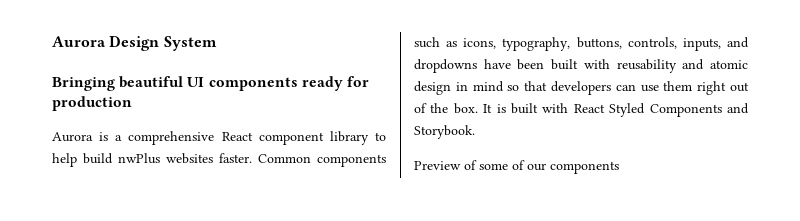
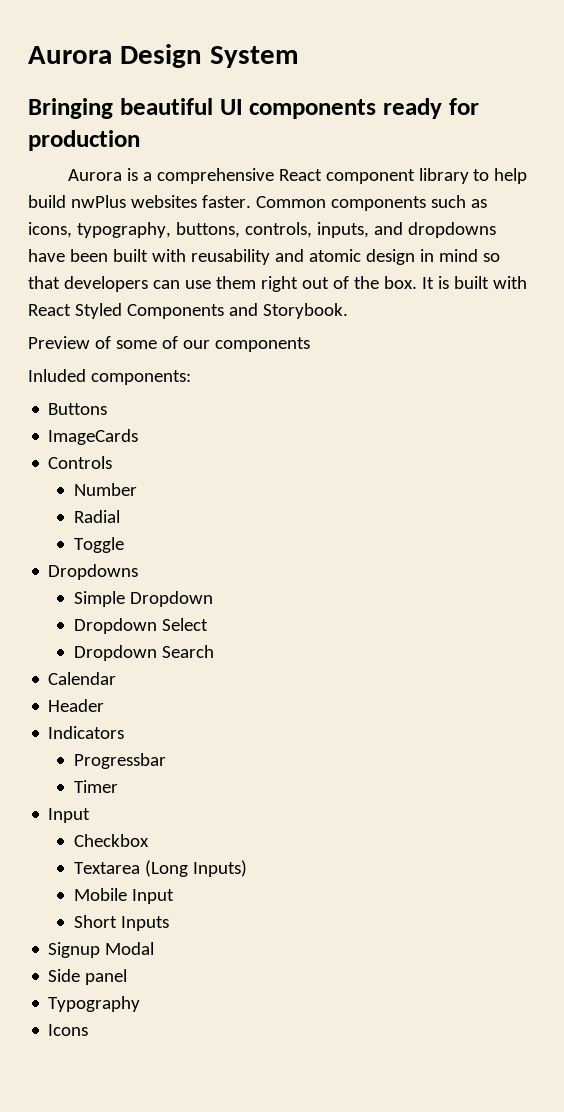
(619, 167) none -> [28,369,191,385] [48,403,108,415] [48,429,139,445] [48,456,113,469] [74,483,138,496] [74,510,121,523] [74,537,125,553] [48,564,139,580] [74,591,214,607] [74,618,209,634] [74,645,215,661] [48,672,117,685] [48,699,105,712] [48,726,125,739] [74,753,167,769] [74,780,119,793] [48,808,91,823] [74,834,150,847] [74,860,248,877] [74,888,175,904] [74,915,170,931] [48,942,155,958] [48,969,128,985] [48,996,141,1012] [48,1024,89,1036] // Inluded components: // Buttons // ImageCards // Controls // Number // Radial // Toggle // Dropdowns // Simple Dropdown // Dropdown Select // Dropdown Search // Calendar // Header // Indicators // Progressbar // Timer // Input // Checkbox // Textarea (Long Inputs) // Mobile Input // Short Inputs // Signup Modal // Side panel // Typography // Icons

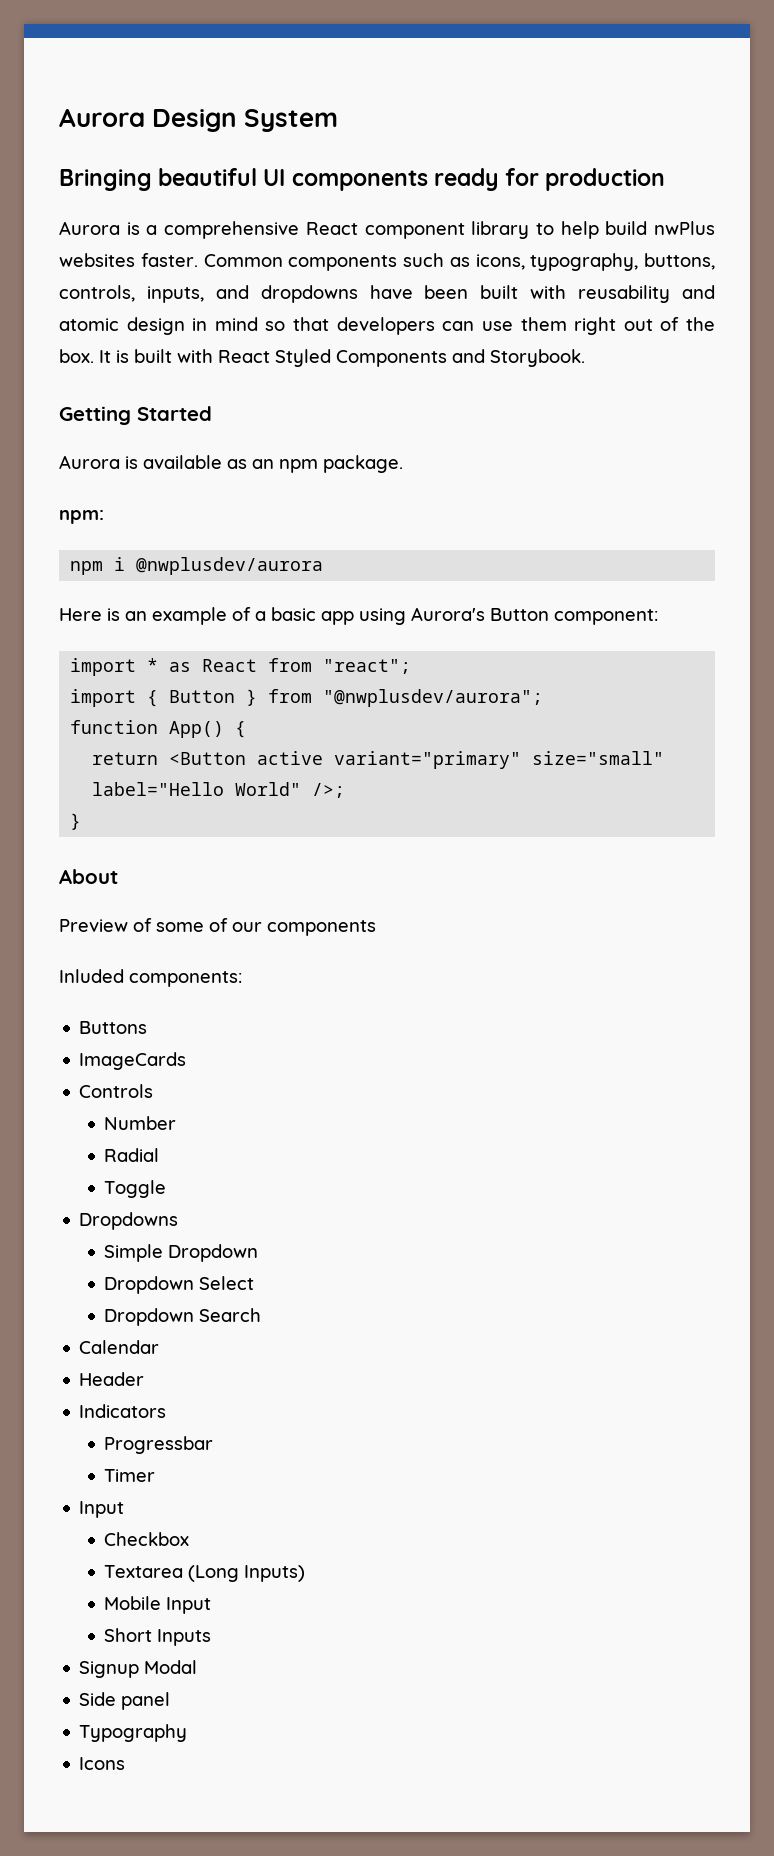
(348, 311) none -> [59,406,212,425] [59,455,403,473] [59,510,104,524] [70,557,324,575] [59,607,658,625] [70,658,412,676] [70,689,544,707] [70,720,247,738] [92,751,665,769] [92,782,346,798] [70,813,82,830] [59,869,118,884] // Getting Started // Aurora is available as an npm package. // npm: // npm i @nwplusdev/aurora // Here is an example of a basic app using Aurora's Button component: // import * as React from "react"; // import { Button } from "@nwplusdev/aurora"; // function App() { // return <Button active variant="primary" size="small" label="Hello World" />; // } // About

